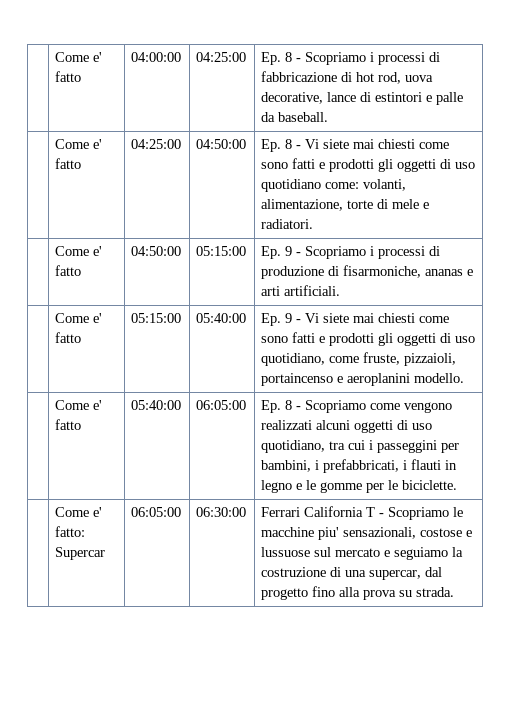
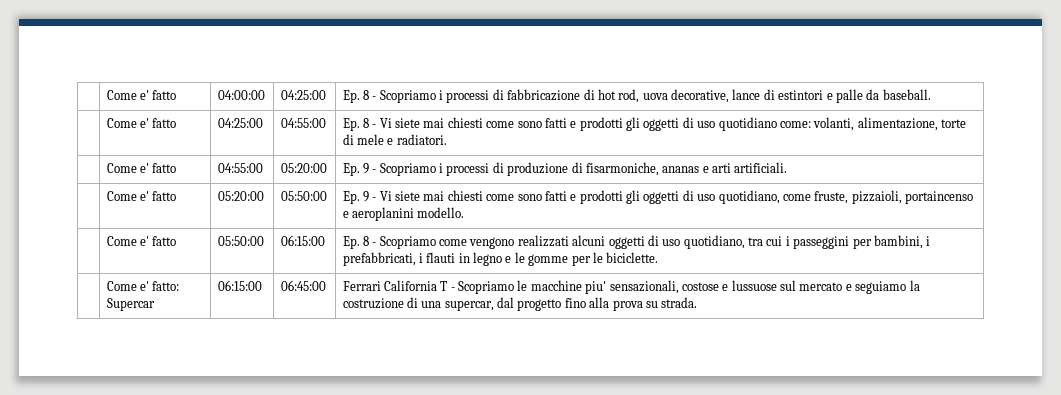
[196,139,247,149] 04:50:00 -> [280,118,326,128] 04:55:00
[131,246,182,256] [196,246,247,256] 04:50:00 | 05:15:00 -> [217,163,263,173] [280,163,327,173] 04:55:00 | 05:20:00
[131,313,182,323] [196,313,247,323] 05:15:00 | 05:40:00 -> [217,191,264,201] [280,191,327,201] 05:20:00 | 05:50:00
[131,400,182,410] [196,400,247,410] 05:40:00 | 06:05:00 -> [217,236,264,246] [280,235,325,246] 05:50:00 | 06:15:00
[131,507,182,517] [196,507,247,517] 06:05:00 | 06:30:00 -> [217,280,262,291] [280,280,326,291] 06:15:00 | 06:45:00

